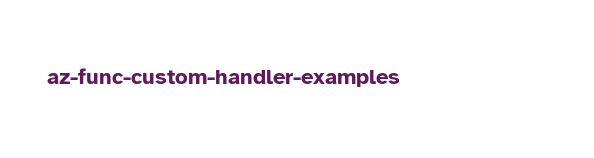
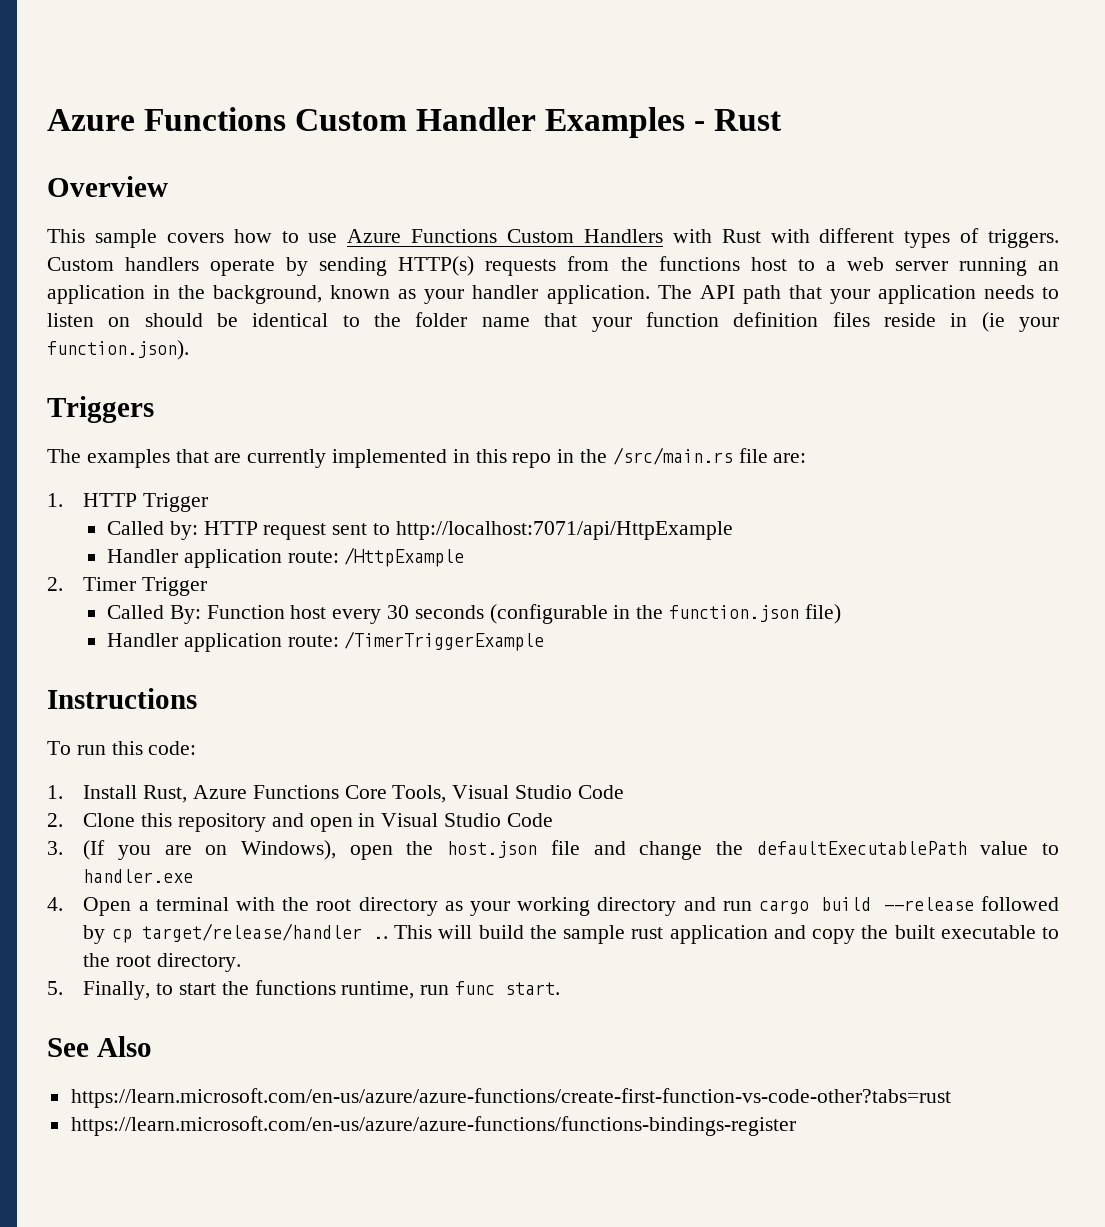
[47,68,400,87] az-func-custom-handler-examples -> [47,107,783,138] [47,176,168,197] [47,228,1059,248] [47,256,1059,276] [47,285,1059,304] [47,312,1060,332] [47,340,189,360] [47,396,154,423] [47,447,807,468] [47,493,209,512] [106,521,733,540] [106,547,465,568] [47,577,208,596] [106,604,841,624] [106,631,545,652] [47,688,197,709] [47,741,197,755] [47,785,624,803] [47,813,553,832] [47,840,1059,860] [83,869,194,883] [47,896,1059,916] [83,923,1059,944] [83,953,241,972] [47,980,560,1000] [47,1036,152,1057] [70,1088,951,1108] [70,1116,796,1136] Azure Functions Custom Handler Examples - Rust // Overview // This sample covers how to use Azure Functions Custom Handlers with Rust with different types of triggers. Custom handlers operate by sending HTTP(s) requests from the functions host to a web server running an application in the background, known as your handler application. The API path that your application needs to listen on should be identical to the folder name that your function definition files reside in (ie your function.json). // Triggers // The examples that are currently implemented in this repo in the /src/main.rs file are: // 1. HTTP Trigger // Called by: HTTP request sent to http://localhost:7071/api/HttpExample // Handler application route: /HttpExample // 2. Timer Trigger // Called By: Function host every 30 seconds (configurable in the function.json file) // Handler application route: /TimerTriggerExample // Instructions // To run this code: // 1. Install Rust, Azure Functions Core Tools, Visual Studio Code // 2. Clone this repository and open in Visual Studio Code // 3. (If you are on Windows), open the host.json file and change the defaultExecutablePath value to handler.exe // 4. Open a terminal with the root directory as your working directory and run cargo build --release followed by cp target/release/handler .. This will build the sample rust application and copy the built executable to the root directory. // 5. Finally, to start the functions runtime, run func start. // See Also // https://learn.microsoft.com/en-us/azure/azure-functions/create-first-function-vs-code-other?tabs=rust // https://learn.microsoft.com/en-us/azure/azure-functions/functions-bindings-register

